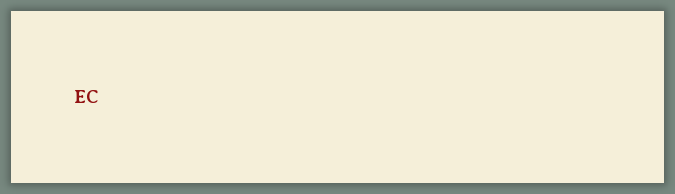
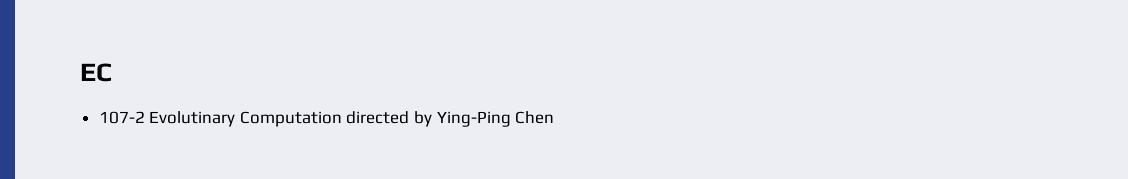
(99, 96) none -> [98,111,555,127] // 107-2 Evolutinary Computation directed by Ying-Ping Chen

